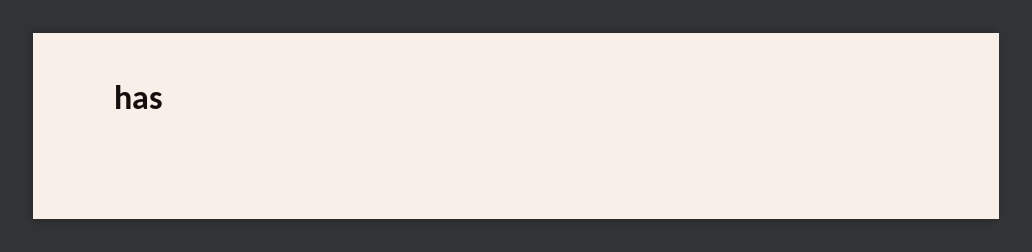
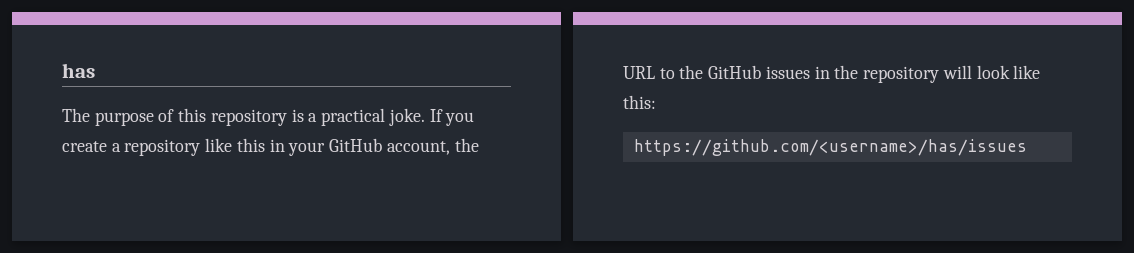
(163, 97) none -> [62,108,475,126] [62,138,479,156] [623,65,1041,83] [623,95,656,109] [633,139,1027,156] // The purpose of this repository is a practical joke. If you create a repository like this in your GitHub account, the URL to the GitHub issues in the repository will look like this: // https://github.com/<username>/has/issues

